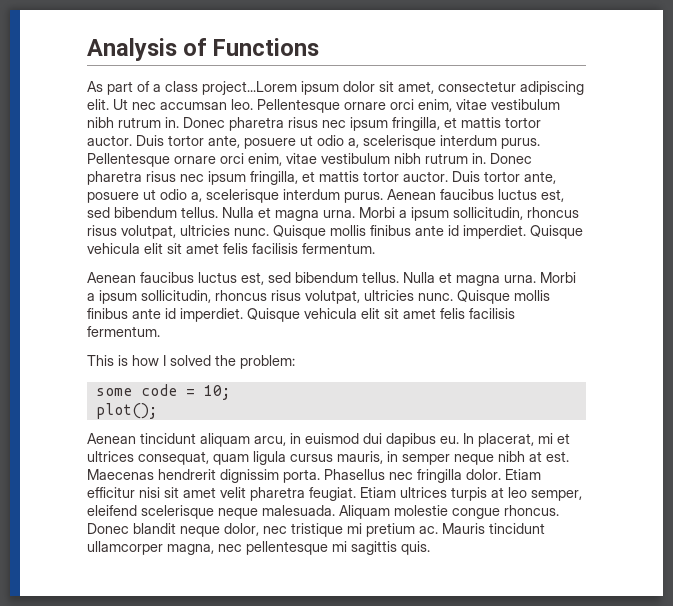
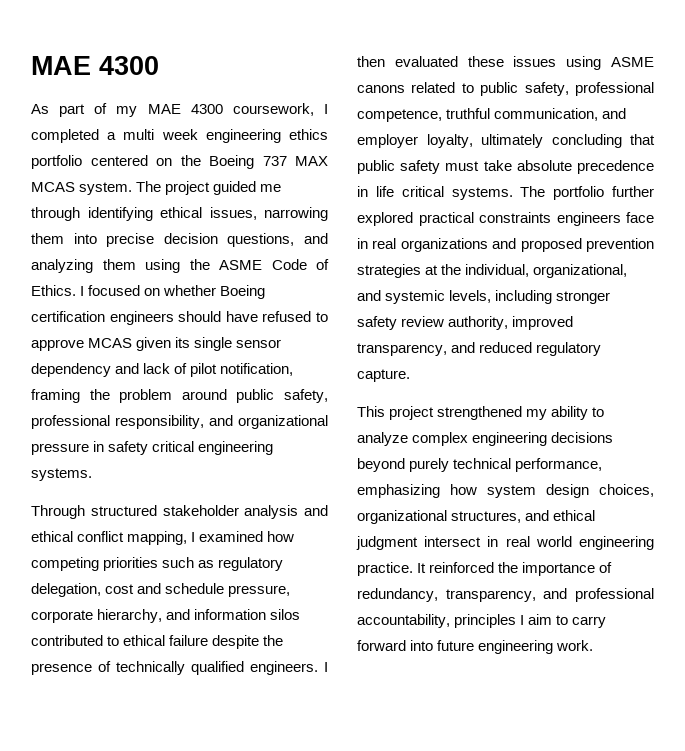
[87,38,319,61] Analysis of Functions -> [31,56,159,75] MAE 4300
[153,81,584,95] [87,99,560,113] [87,117,541,131] [87,135,540,149] [87,153,532,167] [87,171,556,185] [87,189,564,203] [87,207,579,221] [87,225,583,239] [87,243,375,254] [87,272,576,286] [87,290,550,304] [87,308,515,322] [87,326,160,337] [87,355,295,369] [95,384,230,400] [95,403,157,419] [87,433,570,447] [87,451,569,465] [87,469,541,483] [87,487,582,501] [87,505,559,519] [87,523,545,537] [87,541,430,555] a class project...Lorem ipsum dolor sit amet, consectetur adipiscing elit. Ut nec accumsan leo. Pellentesque ornare orci enim, vitae vestibulum nibh rutrum in. Donec pharetra risus nec ipsum fringilla, et mattis tortor auctor. Duis tortor ante, posuere ut odio a, scelerisque interdum purus. Pellentesque ornare orci enim, vitae vestibulum nibh rutrum in. Donec pharetra risus nec ipsum fringilla, et mattis tortor auctor. Duis tortor ante, posuere ut odio a, scelerisque interdum purus. Aenean faucibus luctus est, sed bibendum tellus. Nulla et magna urna. Morbi a ipsum sollicitudin, rhoncus risus volutpat, ultricies nunc. Quisque mollis finibus ante id imperdiet. Quisque vehicula elit sit amet felis facilisis fermentum. // Aenean faucibus luctus est, sed bibendum tellus. Nulla et magna urna. Morbi a ipsum sollicitudin, rhoncus risus volutpat, ultricies nunc. Quisque mollis finibus ante id imperdiet. Quisque vehicula elit sit amet felis facilisis fermentum. // This is how I solved the problem: // some code = 10; // plot(); // Aenean tincidunt aliquam arcu, in euismod dui dapibus eu. In placerat, mi et ultrices consequat, quam ligula cursus mauris, in semper neque nibh at est. Maecenas hendrerit dignissim porta. Phasellus nec fringilla dolor. Etiam efficitur nisi sit amet velit pharetra feugiat. Etiam ultrices turpis at leo semper, eleifend scelerisque neque malesuada. Aliquam molestie congue rhoncus. Donec blandit neque dolor, nec tristique mi pretium ac. Mauris tincidunt ullamcorper magna, nec pellentesque mi sagittis quis. -> [116,103,328,117] [31,129,328,143] [31,155,328,169] [31,181,282,195] [31,207,328,221] [31,233,328,247] [31,259,329,273] [31,285,266,299] [31,311,328,325] [31,337,282,351] [31,363,294,377] [31,389,328,403] [31,415,328,429] [31,441,274,455] [31,468,92,481] [31,505,328,519] [31,531,295,545] [31,557,284,571] [31,583,291,597] [31,609,301,623] [31,635,284,649] [31,661,328,675] [357,56,654,70] [357,82,654,96] [357,108,627,122] [357,134,655,148] [357,160,654,174] [357,186,654,200] [357,212,654,226] [357,238,654,252] [357,264,628,278] [357,290,611,304] [357,316,574,330] [357,342,602,356] [357,369,410,382] [357,406,605,420] [357,432,614,446] [357,458,603,472] [357,484,654,498] [357,510,596,524] [356,536,654,550] [357,562,613,576] [357,588,654,602] [357,614,607,628] [357,640,594,654] my MAE 4300 coursework, I completed a multi week engineering ethics portfolio centered on the Boeing 737 MAX MCAS system. The project guided me through identifying ethical issues, narrowing them into precise decision questions, and analyzing them using the ASME Code of Ethics. I focused on whether Boeing certification engineers should have refused to approve MCAS given its single sensor dependency and lack of pilot notification, framing the problem around public safety, professional responsibility, and organizational pressure in safety critical engineering systems. // Through structured stakeholder analysis and ethical conflict mapping, I examined how competing priorities such as regulatory delegation, cost and schedule pressure, corporate hierarchy, and information silos contributed to ethical failure despite the presence of technically qualified engineers. I then evaluated these issues using ASME canons related to public safety, professional competence, truthful communication, and employer loyalty, ultimately concluding that public safety must take absolute precedence in life critical systems. The portfolio further explored practical constraints engineers face in real organizations and proposed prevention strategies at the individual, organizational, and systemic levels, including stronger safety review authority, improved transparency, and reduced regulatory capture. // This project strengthened my ability to analyze complex engineering decisions beyond purely technical performance, emphasizing how system design choices, organizational structures, and ethical judgment intersect in real world engineering practice. It reinforced the importance of redundancy, transparency, and professional accountability, principles I aim to carry forward into future engineering work.

